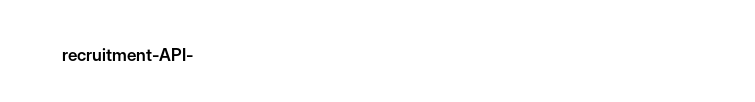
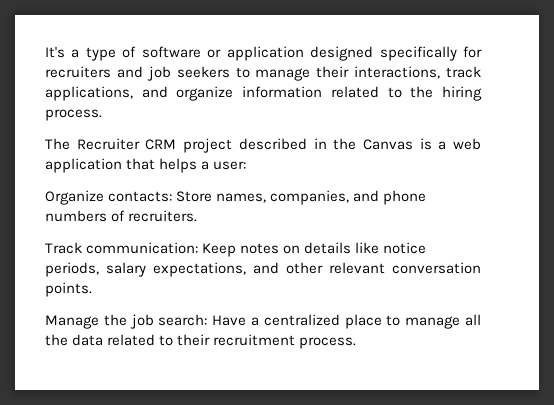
[62,48,193,61] recruitment-API- -> [45,46,483,61] [45,66,481,81] [45,86,483,101] [45,109,102,121] [45,138,481,153] [45,158,247,173] [45,190,427,205] [45,210,198,222] [45,242,427,257] [45,262,481,277] [45,282,92,297] [45,314,482,329] [45,334,357,349] It's a type of software or application designed specifically for recruiters and job seekers to manage their interactions, track applications, and organize information related to the hiring process. // The Recruiter CRM project described in the Canvas is a web application that helps a user: // Organize contacts: Store names, companies, and phone numbers of recruiters. // Track communication: Keep notes on details like notice periods, salary expectations, and other relevant conversation points. // Manage the job search: Have a centralized place to manage all the data related to their recruitment process.

